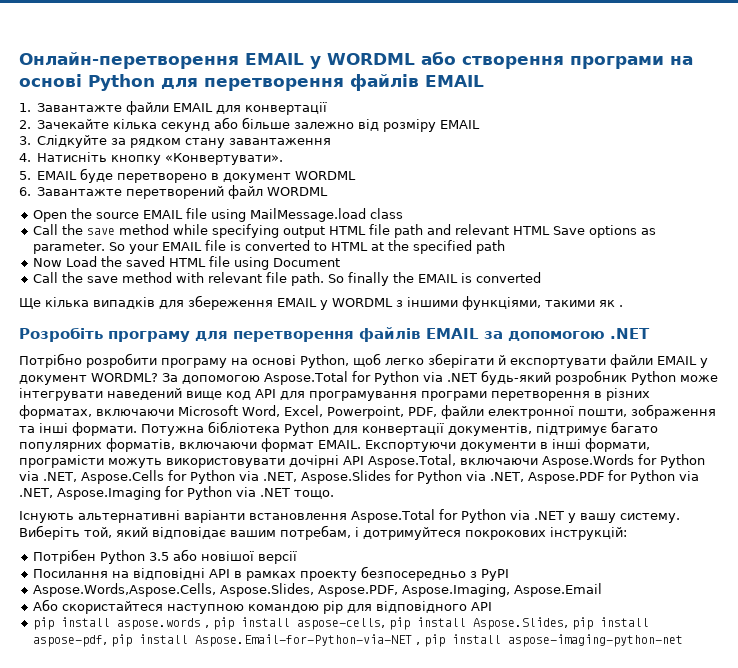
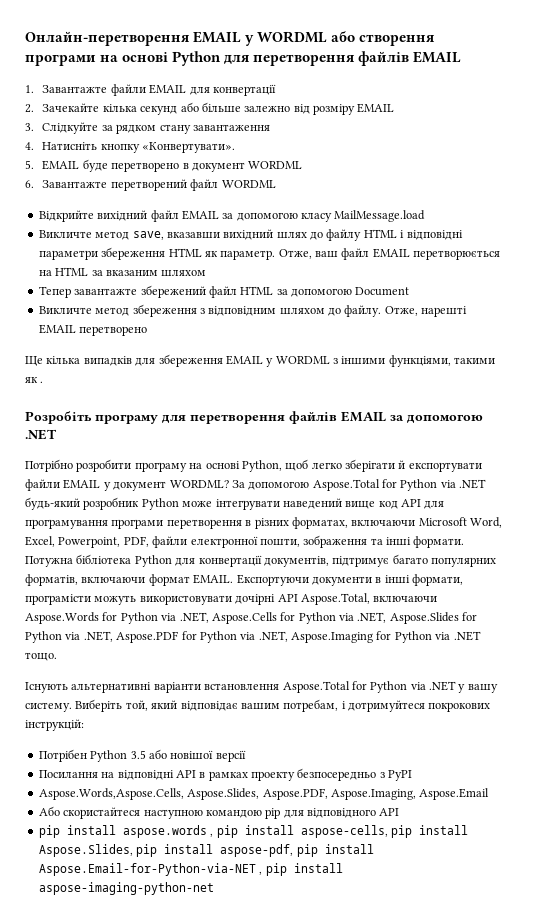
[32,208,403,222] [32,224,656,238] [32,240,505,254] [32,256,340,270] [32,272,541,286] Open the source EMAIL file using MailMessage.load class // Call the save method while specifying output HTML file path and relevant HTML Save options as parameter. So your EMAIL file is converted to HTML at the specified path // Now Load the saved HTML file using Document // Call the save method with relevant file path. So finally the EMAIL is converted -> [38,210,426,222] [38,229,463,241] [38,247,501,260] [38,267,207,277] [38,285,410,298] [38,304,468,317] [38,324,148,336] Відкрийте вихідний файл EMAIL за допомогою класу MailMessage.load // Викличте метод save, вказавши вихідний шлях до файлу HTML і відповідні параметри збереження HTML як параметр. Отже, ваш файл EMAIL перетворюється на HTML за вказаним шляхом // Тепер завантажте збережений файл HTML за допомогою Document // Викличте метод збереження з відповідним шляхом до файлу. Отже, нарешті EMAIL перетворено

